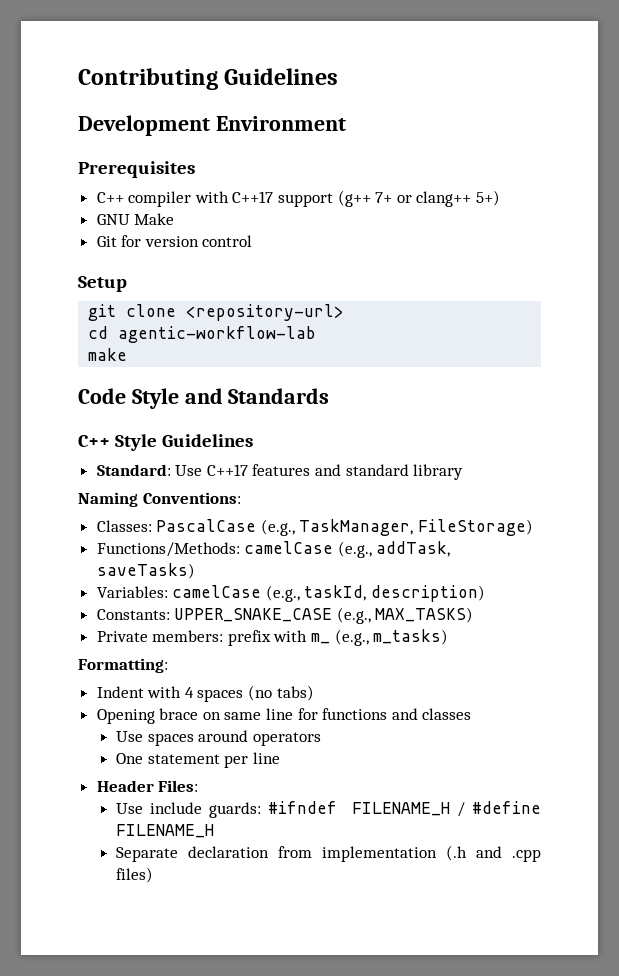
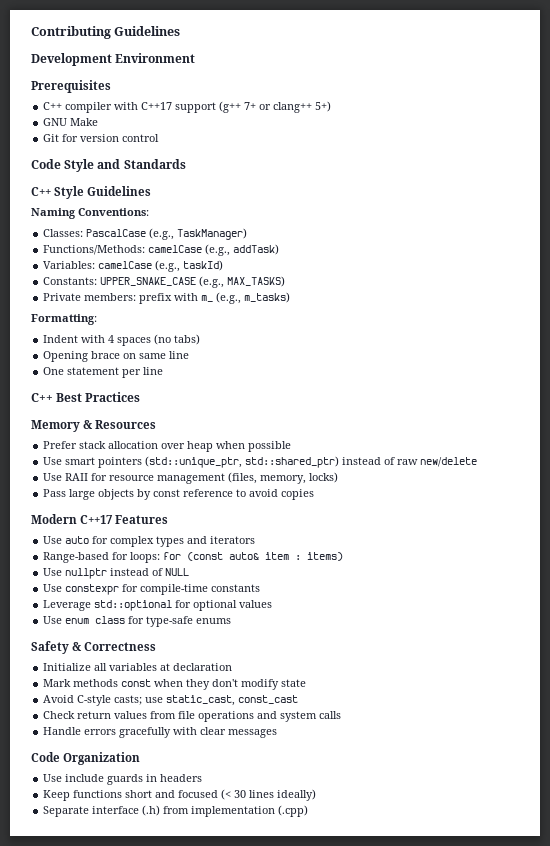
[78,276,127,292] [88,304,345,321] [88,326,317,343] [88,348,128,361] // Setup // git clone <repository-url> // cd agentic-workflow-lab // make -> (160, 138) none
[96,464,464,480] // Standard: Use C++17 features and standard library -> (152, 191) none
[299,519,534,536] TaskManager, FileStorage) -> [177,228,248,240] TaskManager)
[376,541,451,557] [96,563,195,579] addTask, saveTasks) -> [233,244,280,255] addTask)
[304,585,486,602] taskId, description) -> [183,260,224,271] taskId)
[297,708,472,720] [116,730,321,746] [116,752,280,768] [96,780,199,792] [116,801,541,818] [116,824,215,838] [116,845,541,862] [116,867,154,883] for functions and classes // Use spaces around operators // One statement per line // Header Files: // Use include guards: #ifndef FILENAME_H / #define FILENAME_H // Separate declaration from implementation (.h and .cpp files) -> [43,367,164,378] [31,392,141,402] [31,420,157,432] [43,441,292,452] [43,456,478,468] [43,472,339,484] [43,489,315,500] [31,514,169,524] [43,536,256,547] [43,552,344,563] [43,568,190,579] [43,584,261,595] [43,600,273,611] [43,616,232,627] [31,641,157,654] [43,663,233,671] [43,679,307,690] [43,695,299,706] [43,711,342,722] [43,727,278,738] [31,752,141,765] [43,774,203,785] [43,789,317,801] [43,805,309,817] // One statement per line // C++ Best Practices // Memory & Resources // Prefer stack allocation over heap when possible // Use smart pointers (std::unique_ptr, std::shared_ptr) instead of raw new/delete // Use RAII for resource management (files, memory, locks) // Pass large objects by const reference to avoid copies // Modern C++17 Features // Use auto for complex types and iterators // Range-based for loops: for (const auto& item : items) // Use nullptr instead of NULL // Use constexpr for compile-time constants // Leverage std::optional for optional values // Use enum class for type-safe enums // Safety & Correctness // Initialize all variables at declaration // Mark methods const when they don't modify state // Avoid C-style casts; use static_cast, const_cast // Check return values from file operations and system calls // Handle errors gracefully with clear messages // Code Organization // Use include guards in headers // Keep functions short and focused (< 30 lines ideally) // Separate interface (.h) from implementation (.cpp)

